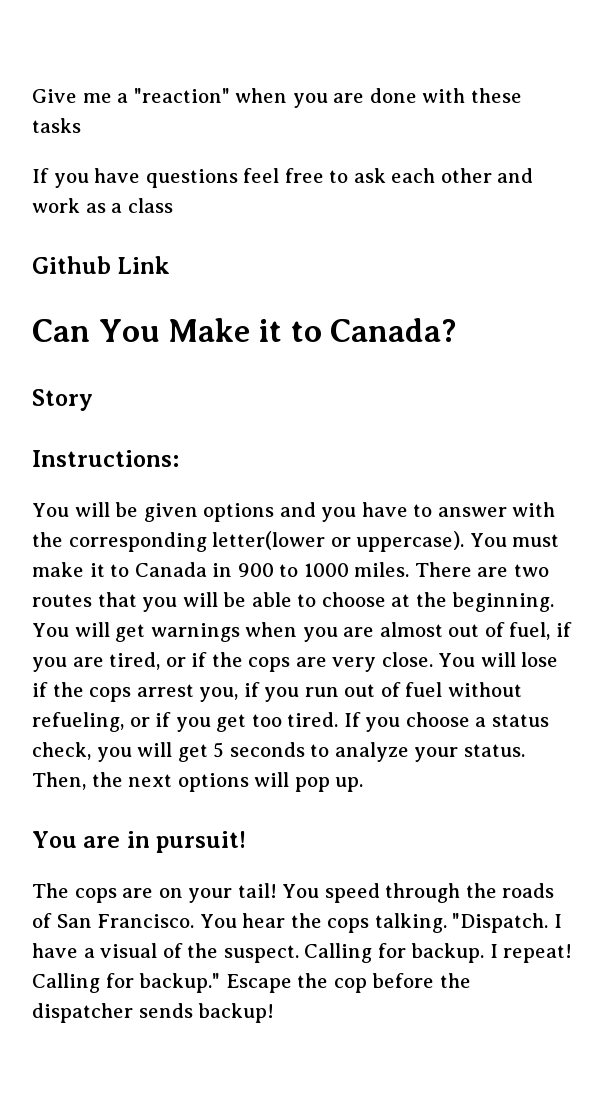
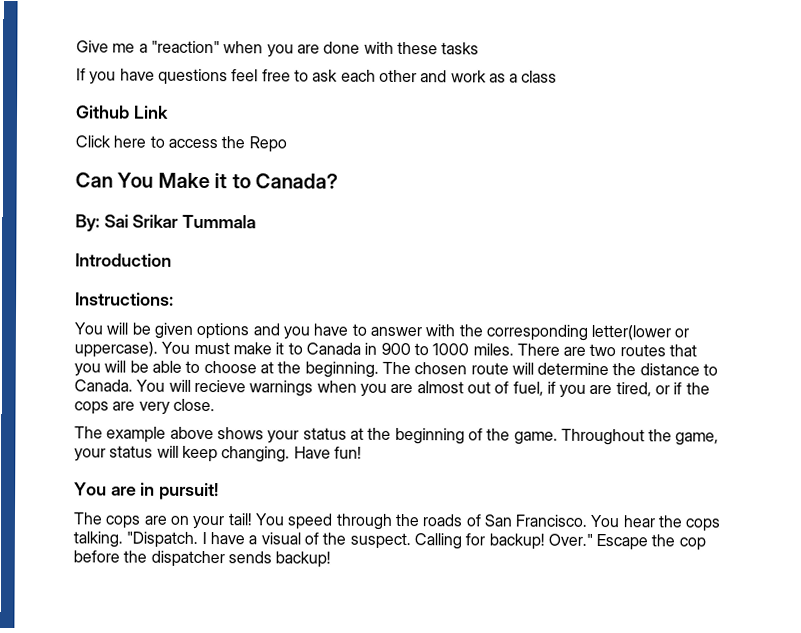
(171, 265) none -> [75,135,287,153] // Click here to access the Repo
[32,389,93,411] Story -> [75,214,257,232] [75,253,172,267] By: Sai Srikar Tummala // Introduction
[32,622,146,642] You will get -> [381,361,719,376] [74,379,246,393] The chosen route will determine the distance to Canada. You will recieve
[438,652,559,667] [32,682,522,702] [32,712,549,732] [32,742,525,762] [32,772,364,792] You will lose if the cops arrest you, if you run out of fuel without refueling, or if you get too tired. If you choose a status check, you will get 5 seconds to analyze your status. Then, the next options will pop up. -> [74,426,720,446] [74,445,362,463] // The example above shows your status at the beginning of the game. Throughout the game, your status will keep changing. Have fun!
[411,943,573,963] [32,973,221,993] backup. I repeat! Calling for backup." -> [488,533,593,550] backup! Over."

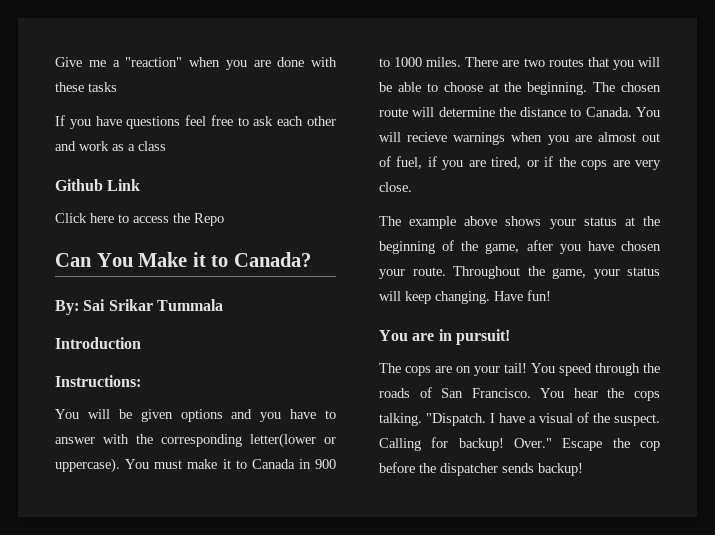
[513,431,558,445] game. -> [485,240,661,254] [379,267,446,279] game, after you have chosen your route.

